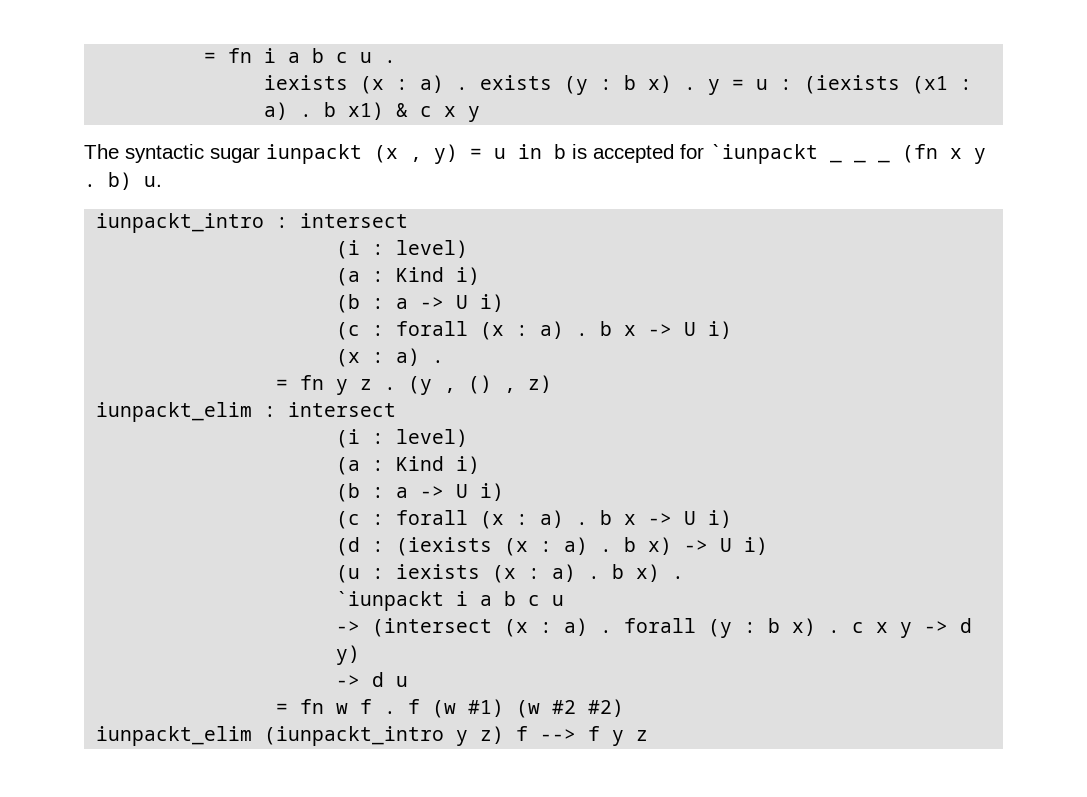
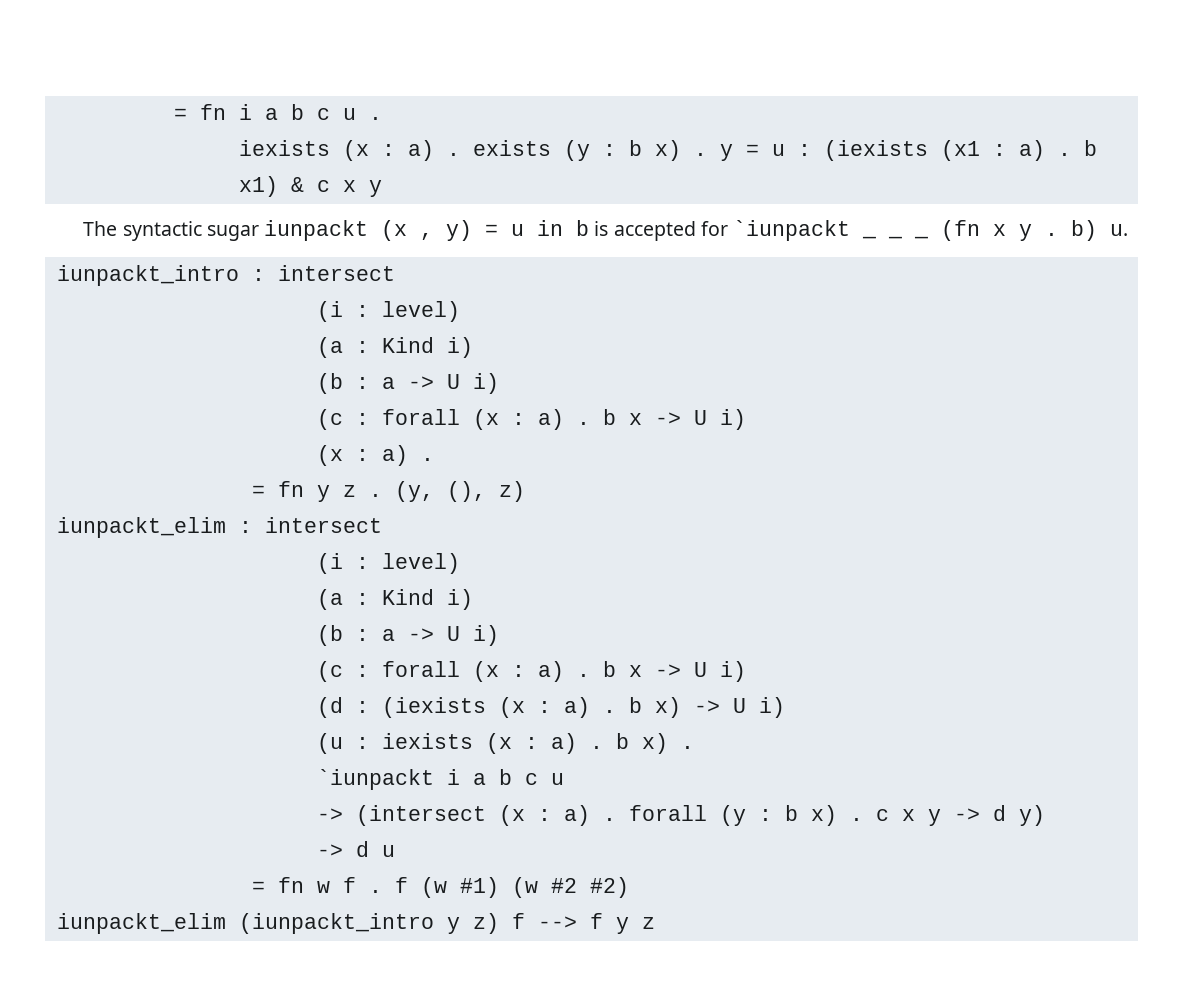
[408,375,517,395] (y , () , -> [394,481,486,502] (y, (),

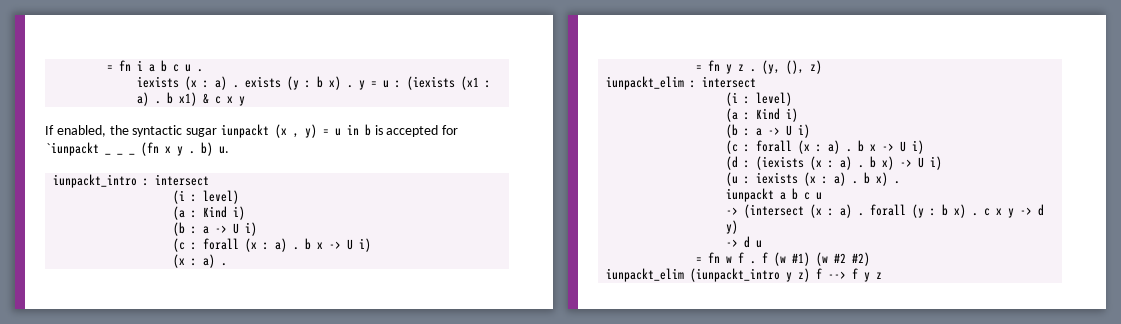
[83,221,118,236] The -> [45,125,129,137] If enabled, the
[316,769,460,790] `iunpackt i -> [726,188,775,202] iunpackt

